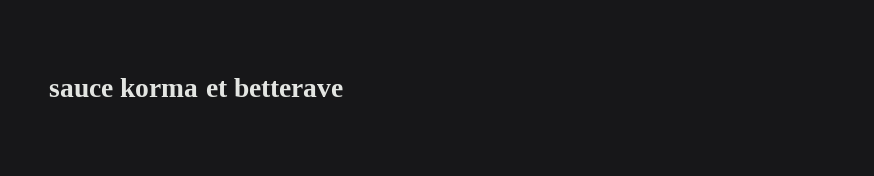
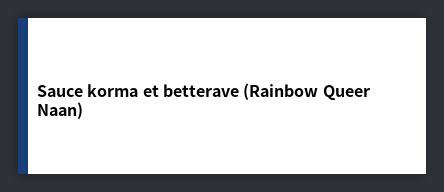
[49,84,113,97] sauce -> [37,85,83,97] Sauce
(344, 87) none -> [243,83,370,100] [37,102,83,119] (Rainbow Queer Naan)

